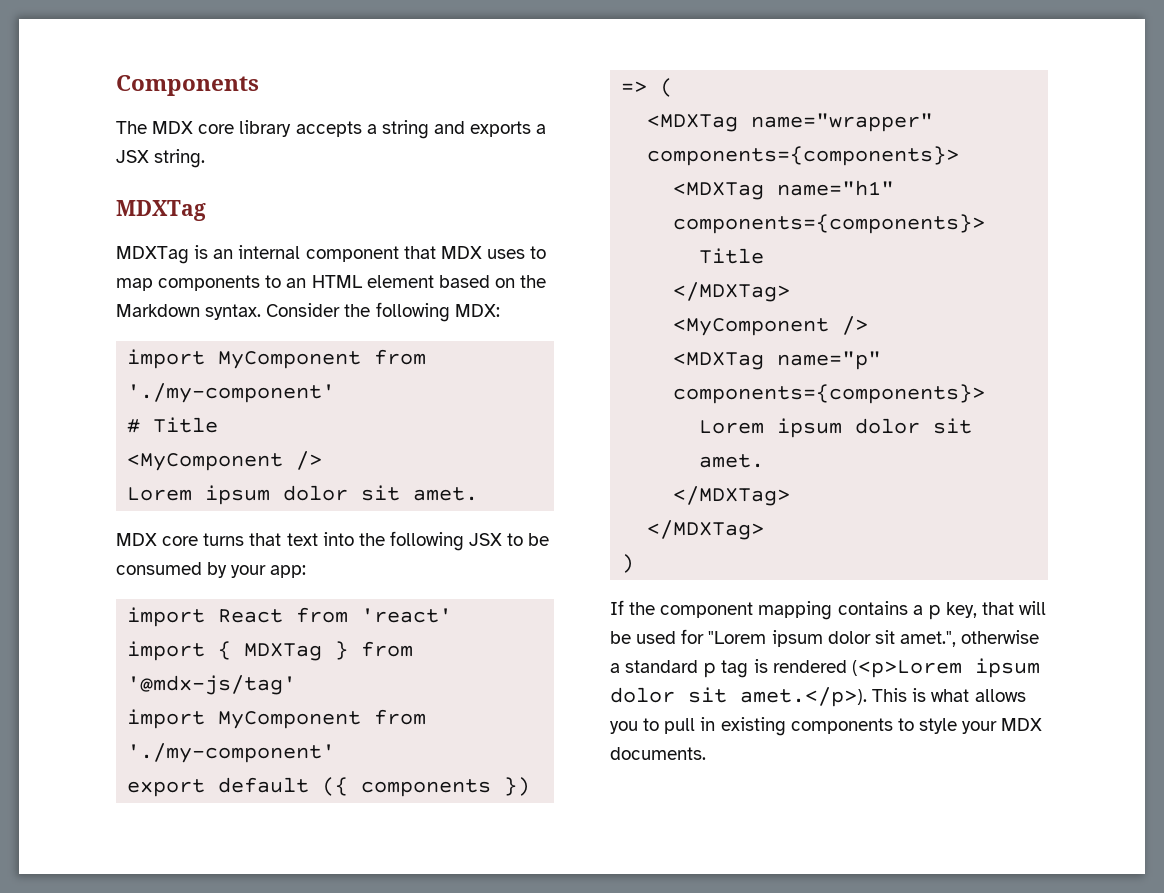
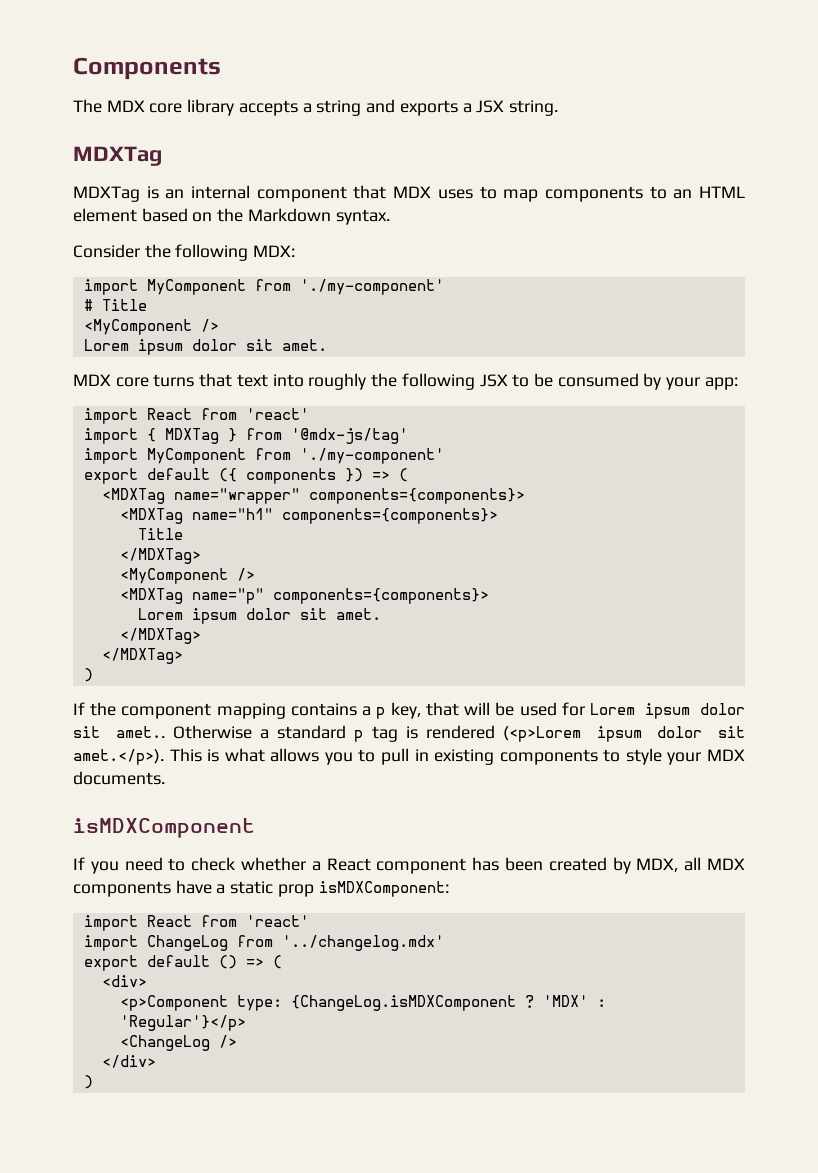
(262, 312) none -> (390, 217) //
(354, 539) none -> [308,373,367,390] roughly
[708,630,1040,647] "Lorem ipsum dolor sit amet.", otherwise -> [590,703,746,719] [73,725,252,739] Lorem ipsum dolor sit amet.. Otherwise
(706, 753) none -> [73,818,255,838] [73,857,745,874] [73,880,449,897] [83,915,309,931] [83,935,444,951] [83,955,282,971] [101,975,147,987] [119,995,606,1011] [119,1015,246,1031] [119,1035,237,1051] [101,1055,156,1068] [83,1075,93,1089] // isMDXComponent // If you need to check whether a React component has been created by MDX, all MDX components have a static prop isMDXComponent: // import React from 'react' // import ChangeLog from '../changelog.mdx' // export default () => ( // <div> // <p>Component type: {ChangeLog.isMDXComponent ? 'MDX' : 'Regular'}</p> // <ChangeLog /> // </div> // )

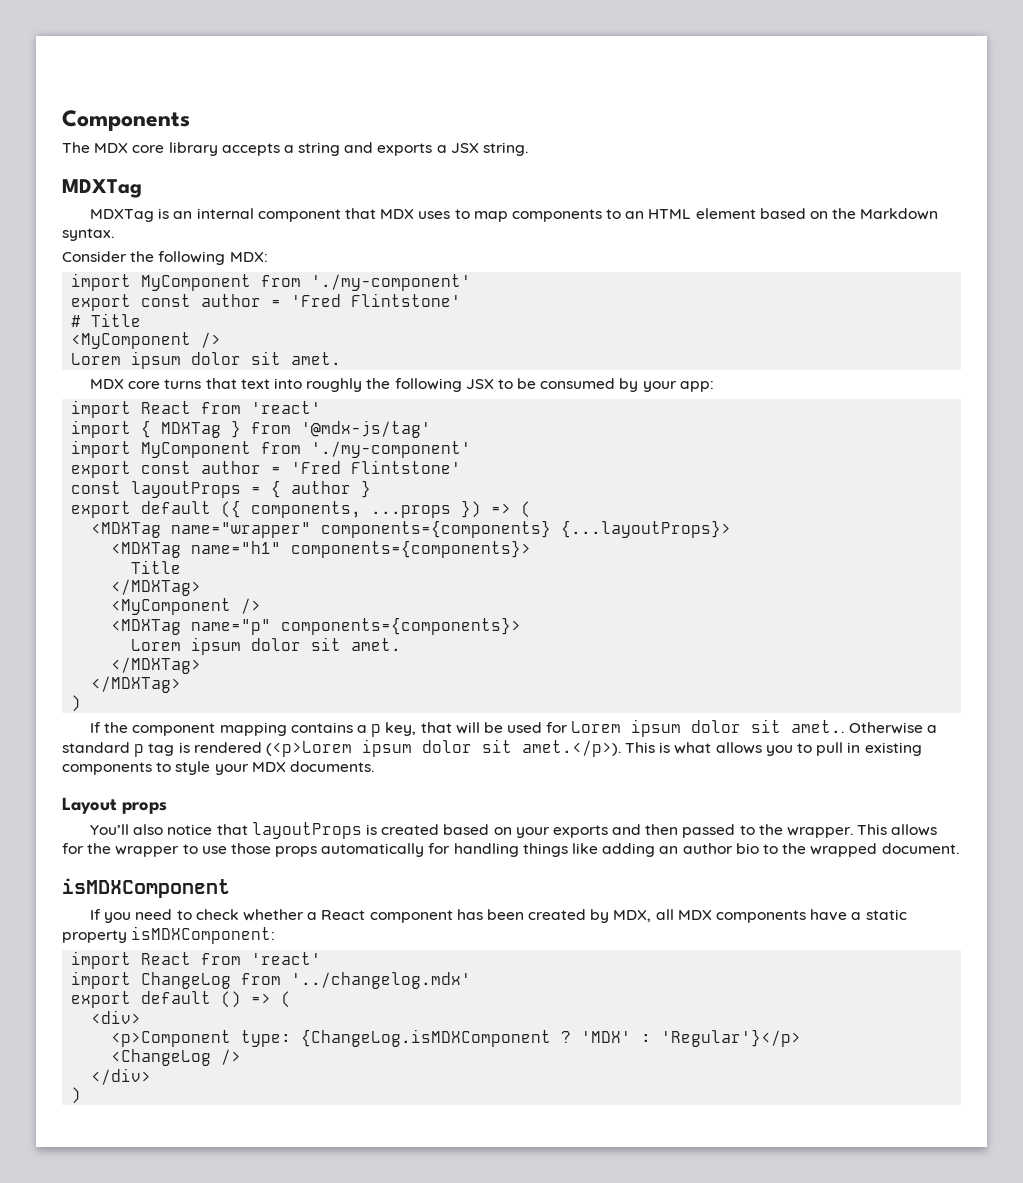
(444, 287) none -> [71,293,462,311] // export const author = 'Fred Flintstone'
(444, 456) none -> [71,460,462,478] [71,480,372,498] // export const author = 'Fred Flintstone' // const layoutProps = { author }
[245,468,336,484] components -> [251,501,452,518] components, ...props
[308,488,525,504] components={components}> -> [321,520,732,538] components={components} {...layoutProps}>
(165, 778) none -> [62,797,167,814] [90,822,938,839] [62,843,959,857] // Layout props // You’ll also notice that layoutProps is created based on your exports and then passed to the wrapper. This allows for the wrapper to use those props automatically for handling things like adding an author bio to the wrapped document.
[277,884,314,897] prop -> [62,930,127,943] property

